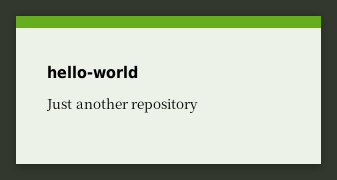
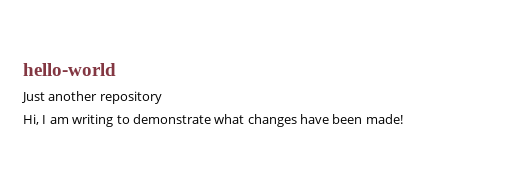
(199, 106) none -> [23,114,403,127] // Hi, I am writing to demonstrate what changes have been made!

